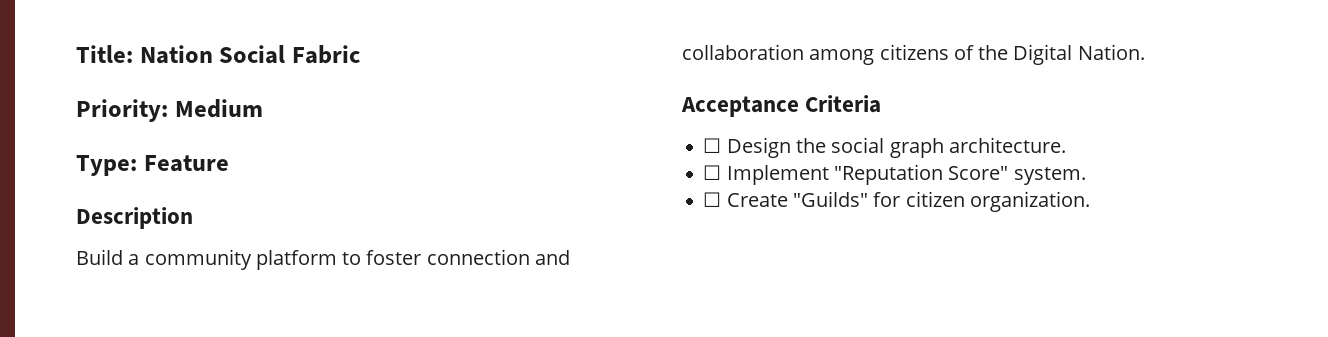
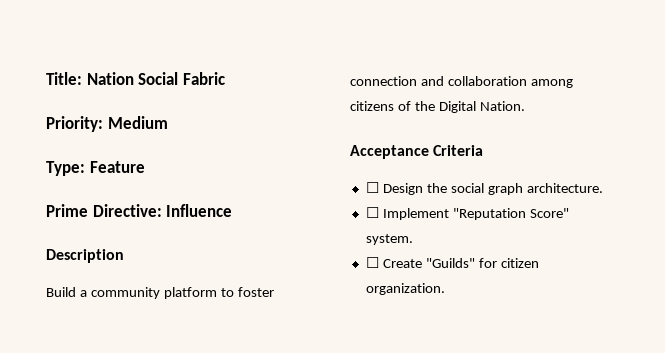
(229, 163) none -> [46,204,233,217] // Prime Directive: Influence

